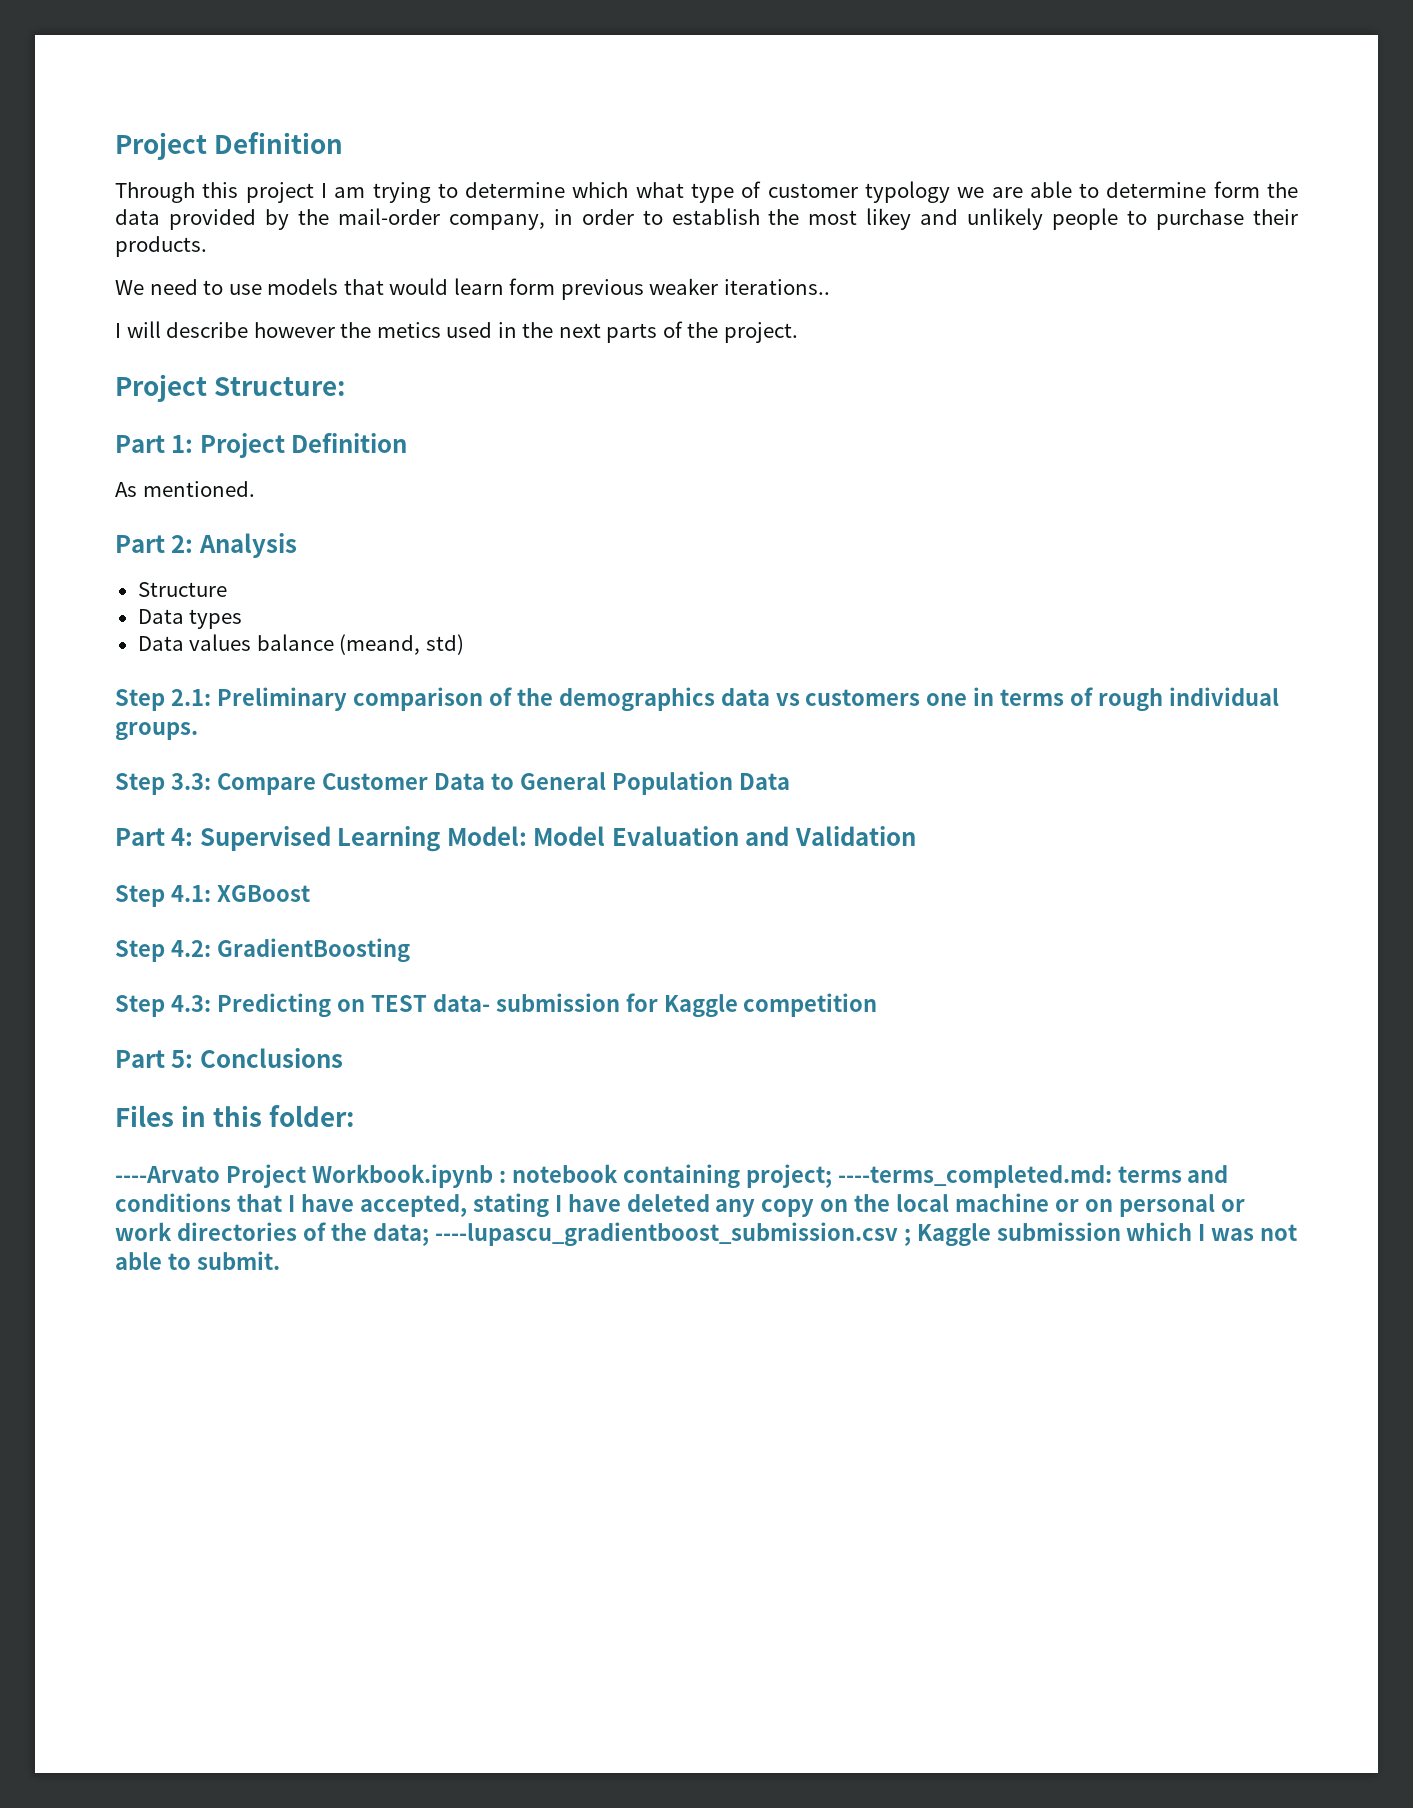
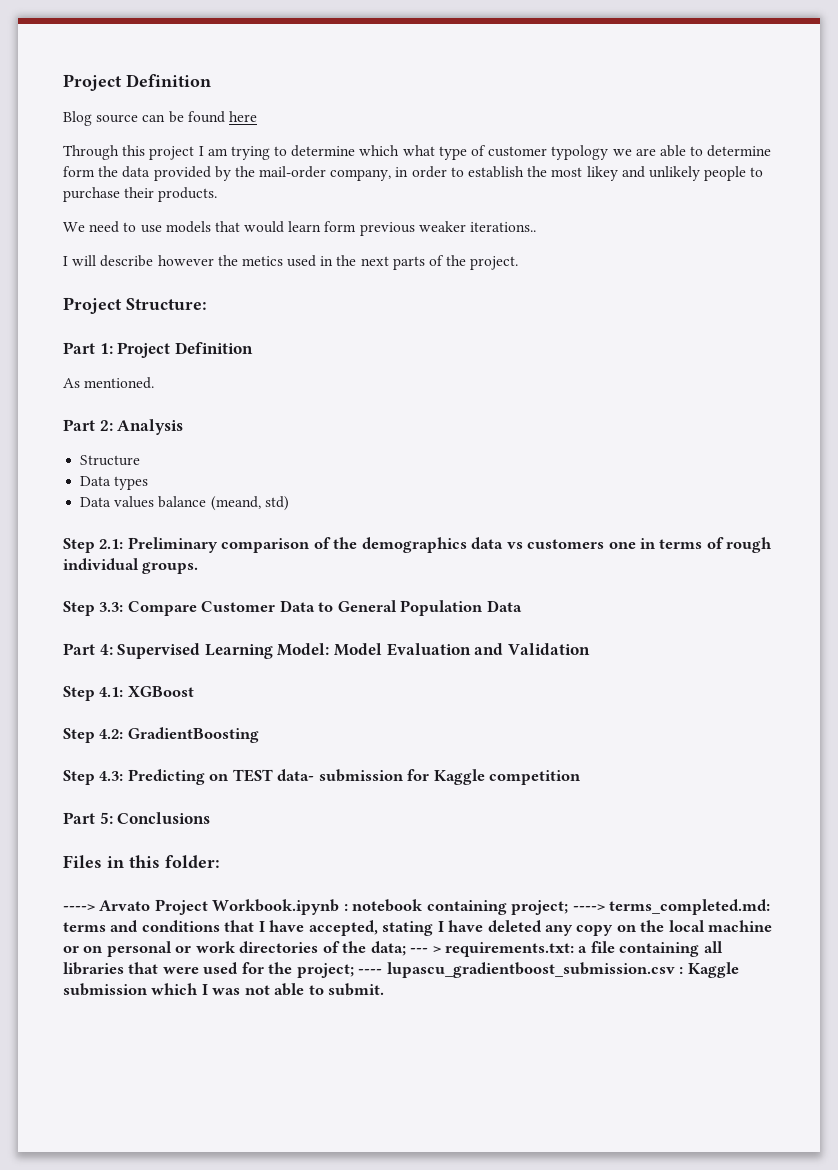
[115,132,344,160] Project Definition -> [63,74,211,91] [63,111,257,126] Project Definition // Blog source can be found here
[115,1166,220,1183] ----Arvato -> [63,900,151,911] ----> Arvato
[837,1165,1112,1188] ----terms_completed.md: -> [572,899,771,915] ----> terms_completed.md:
[434,1222,911,1247] ----lupascu_gradientboost_submission.csv ; -> [410,941,723,957] [63,962,684,978] --- > requirements.txt: a file containing all libraries that were used for the project; ---- lupascu_gradientboost_submission.csv :

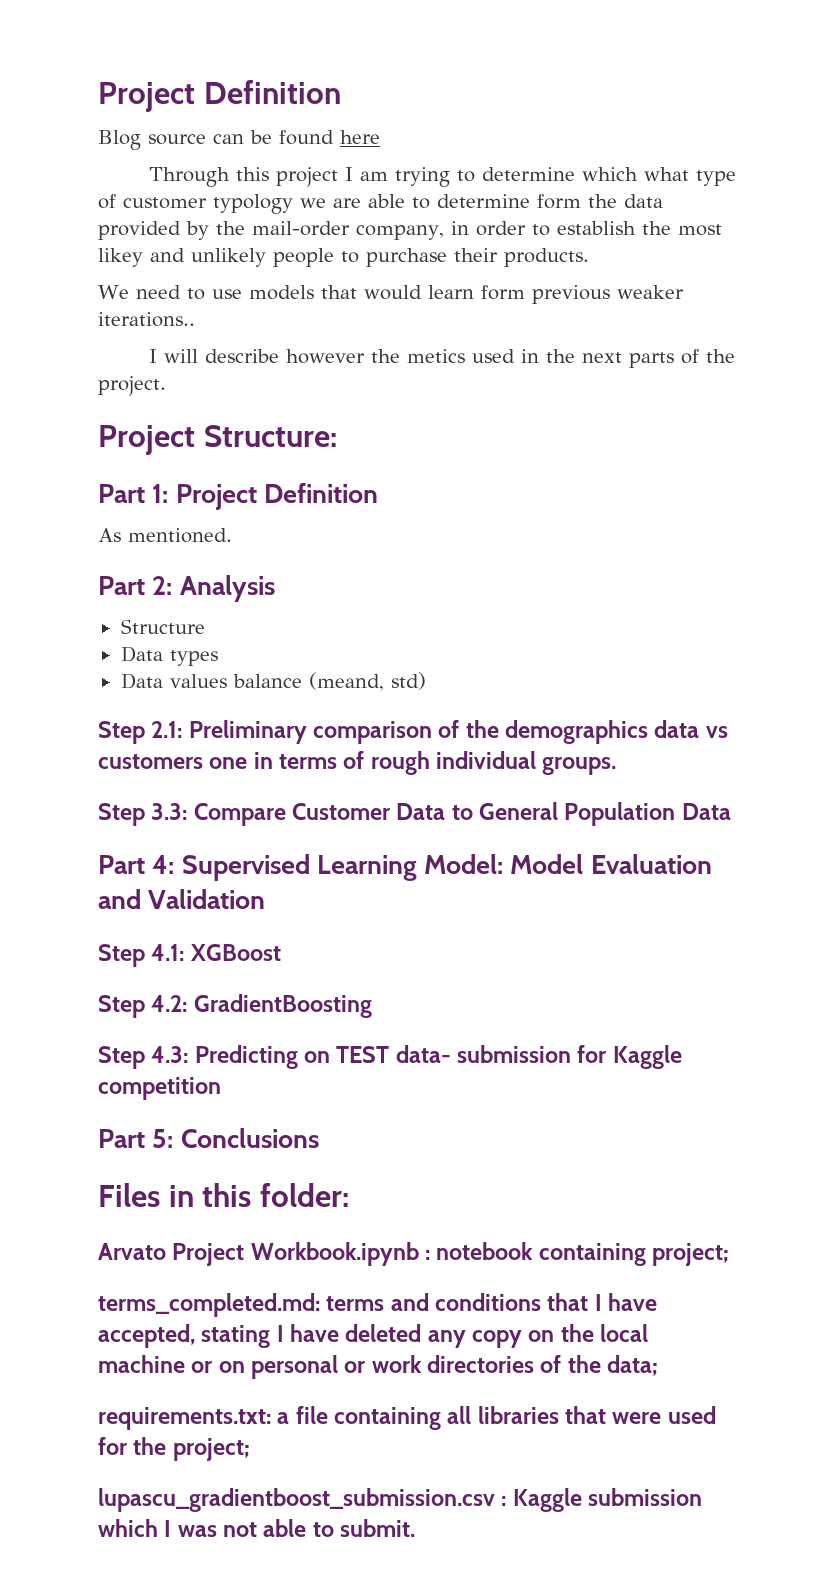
[63,904,95,911] ----> -> (349, 1195) none
[572,904,605,911] ----> -> (730, 1254) //
[410,946,441,953] --- > -> (659, 1365) //
[358,969,383,974] ---- -> (250, 1449) //

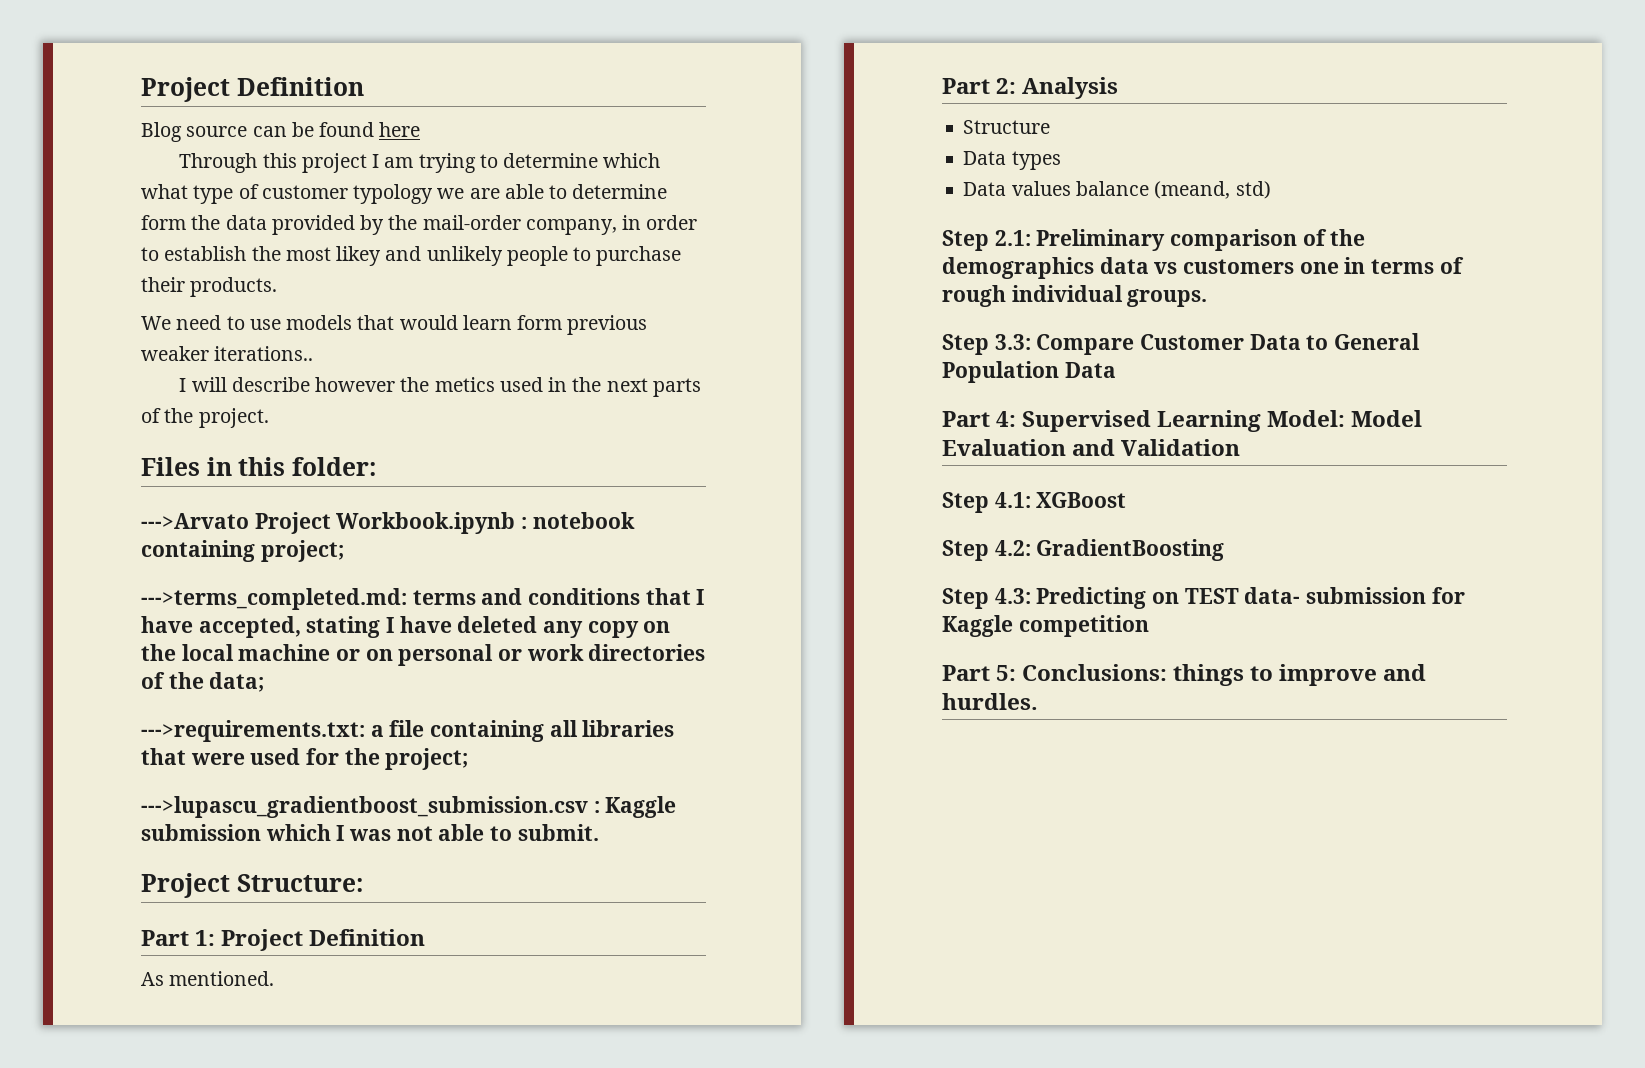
(166, 386) none -> [141,457,376,476] [141,512,635,534] [141,540,344,562] [141,588,705,610] [141,616,671,638] [141,644,706,666] [141,672,265,692] [141,720,675,742] [141,748,469,770] [141,796,677,818] [141,824,599,841] // Files in this folder: // --->Arvato Project Workbook.ipynb : notebook containing project; // --->terms_completed.md: terms and conditions that I have accepted, stating I have deleted any copy on the local machine or on personal or work directories of the data; // --->requirements.txt: a file containing all libraries that were used for the project; // --->lupascu_gradientboost_submission.csv : Kaggle submission which I was not able to submit.
[180,1128,319,1148] [98,1183,349,1207] [98,1242,730,1266] [98,1293,658,1317] [98,1324,649,1348] [98,1355,659,1379] [98,1406,716,1430] [98,1437,250,1461] [98,1488,703,1512] [98,1519,416,1537] Conclusions // Files in this folder: // Arvato Project Workbook.ipynb : notebook containing project; // terms_completed.md: terms and conditions that I have accepted, stating I have deleted any copy on the local machine or on personal or work directories of the data; // requirements.txt: a file containing all libraries that were used for the project; // lupascu_gradientboost_submission.csv : Kaggle submission which I was not able to submit. -> [1022,664,1427,686] [942,693,1038,710] Conclusions: things to improve and hurdles.

